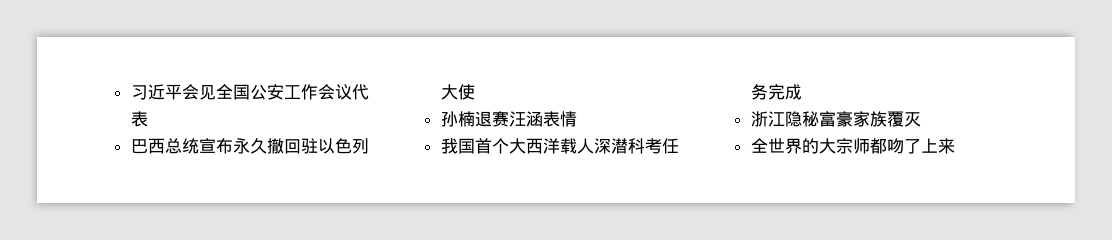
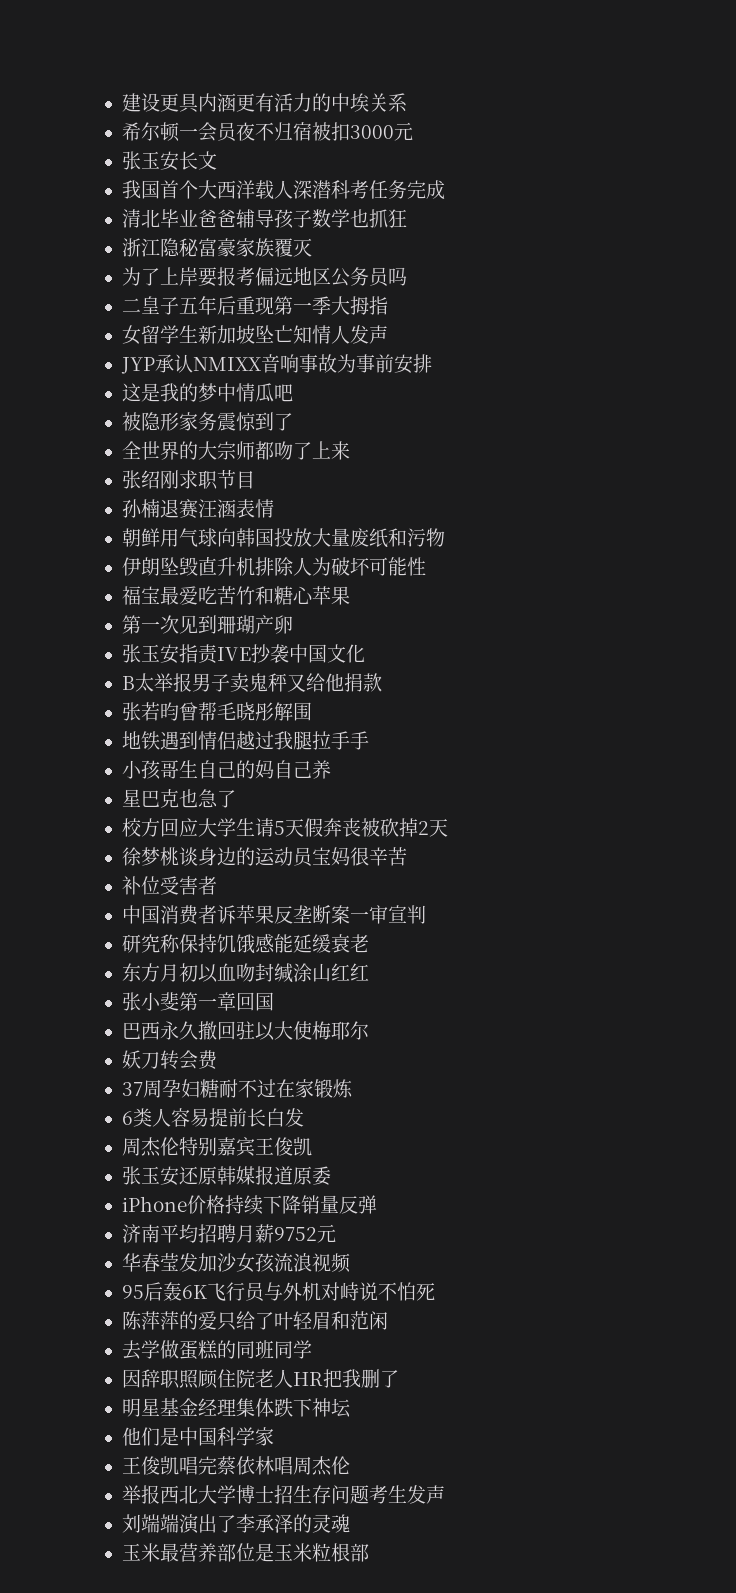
[130,84,369,100] [130,111,148,127] [130,138,369,154] [440,84,475,100] [440,111,577,127] 习近平会见全国公安工作会议代表 // 巴西总统宣布永久撤回驻以色列大使 // 孙楠退赛汪涵表情 -> [121,93,407,113] [121,122,413,142] [121,151,217,171] 建设更具内涵更有活力的中埃关系 // 希尔顿一会员夜不归宿被扣3000元 // 张玉安长文
(802, 92) none -> [121,209,407,229] // 清北毕业爸爸辅导孩子数学也抓狂
(921, 119) none -> [121,267,407,287] [121,296,388,315] [121,325,388,345] [120,354,432,374] [121,383,293,402] [121,412,293,431] // 为了上岸要报考偏远地区公务员吗 // 二皇子五年后重现第一季大拇指 // 女留学生新加坡坠亡知情人发声 // JYP承认NMIXX音响事故为事前安排 // 这是我的梦中情瓜吧 // 被隐形家务震惊到了
(955, 146) none -> [121,469,255,490] [121,499,274,519] [121,528,445,548] [121,557,426,576] [121,586,350,605] [121,615,293,634] [121,644,365,664] [121,673,382,693] [121,702,312,721] [121,731,369,750] [121,760,331,780] [121,789,236,808] [121,818,448,837] [121,847,407,867] [121,876,217,895] [121,905,426,925] [121,934,369,954] [121,963,369,983] [121,992,274,1011] [121,1021,369,1041] [121,1050,218,1070] [121,1079,353,1098] [121,1108,304,1127] [121,1137,312,1157] [121,1166,331,1186] [121,1195,377,1215] [121,1224,336,1243] [121,1253,351,1273] [121,1282,435,1302] [121,1311,388,1331] [121,1340,312,1360] [121,1369,399,1389] [121,1398,351,1418] [121,1427,274,1446] [121,1456,350,1476] [121,1485,445,1504] [121,1514,350,1534] [121,1543,369,1562] // 张绍刚求职节目 // 孙楠退赛汪涵表情 // 朝鲜用气球向韩国投放大量废纸和污物 // 伊朗坠毁直升机排除人为破坏可能性 // 福宝最爱吃苦竹和糖心苹果 // 第一次见到珊瑚产卵 // 张玉安指责IVE抄袭中国文化 // B太举报男子卖鬼秤又给他捐款 // 张若昀曾帮毛晓彤解围 // 地铁遇到情侣越过我腿拉手手 // 小孩哥生自己的妈自己养 // 星巴克也急了 // 校方回应大学生请5天假奔丧被砍掉2天 // 徐梦桃谈身边的运动员宝妈很辛苦 // 补位受害者 // 中国消费者诉苹果反垄断案一审宣判 // 研究称保持饥饿感能延缓衰老 // 东方月初以血吻封缄涂山红红 // 张小斐第一章回国 // 巴西永久撤回驻以大使梅耶尔 // 妖刀转会费 // 37周孕妇糖耐不过在家锻炼 // 6类人容易提前长白发 // 周杰伦特别嘉宾王俊凯 // 张玉安还原韩媒报道原委 // iPhone价格持续下降销量反弹 // 济南平均招聘月薪9752元 // 华春莹发加沙女孩流浪视频 // 95后轰6K飞行员与外机对峙说不怕死 // 陈萍萍的爱只给了叶轻眉和范闲 // 去学做蛋糕的同班同学 // 因辞职照顾住院老人HR把我删了 // 明星基金经理集体跌下神坛 // 他们是中国科学家 // 王俊凯唱完蔡依林唱周杰伦 // 举报西北大学博士招生存问题考生发声 // 刘端端演出了李承泽的灵魂 // 玉米最营养部位是玉米粒根部

